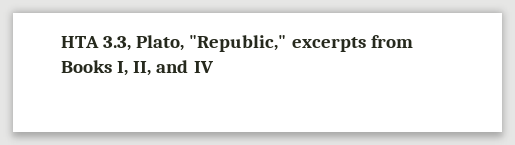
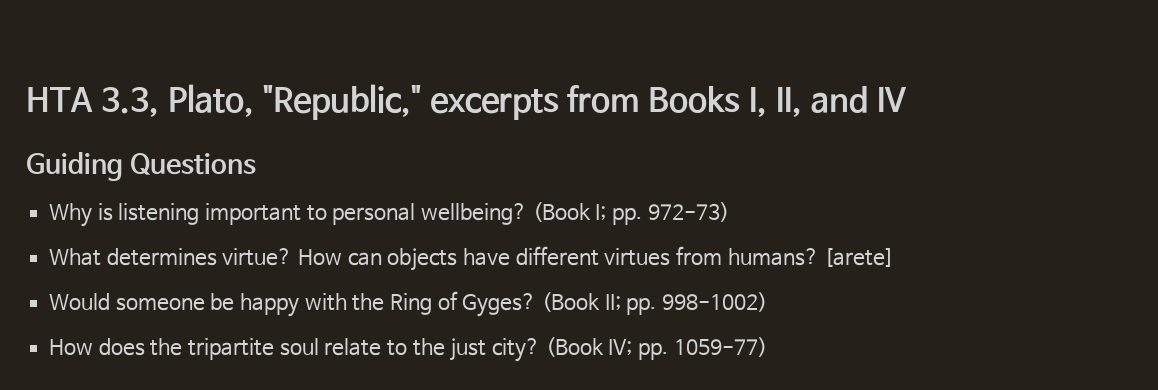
(214, 67) none -> [26,152,257,181] [49,202,729,227] [49,246,895,271] [49,291,768,317] [49,337,767,362] // Guiding Questions // Why is listening important to personal wellbeing? (Book I; pp. 972-73) // What determines virtue? How can objects have different virtues from humans? [arete] // Would someone be happy with the Ring of Gyges? (Book II; pp. 998-1002) // How does the tripartite soul relate to the just city? (Book IV; pp. 1059-77)

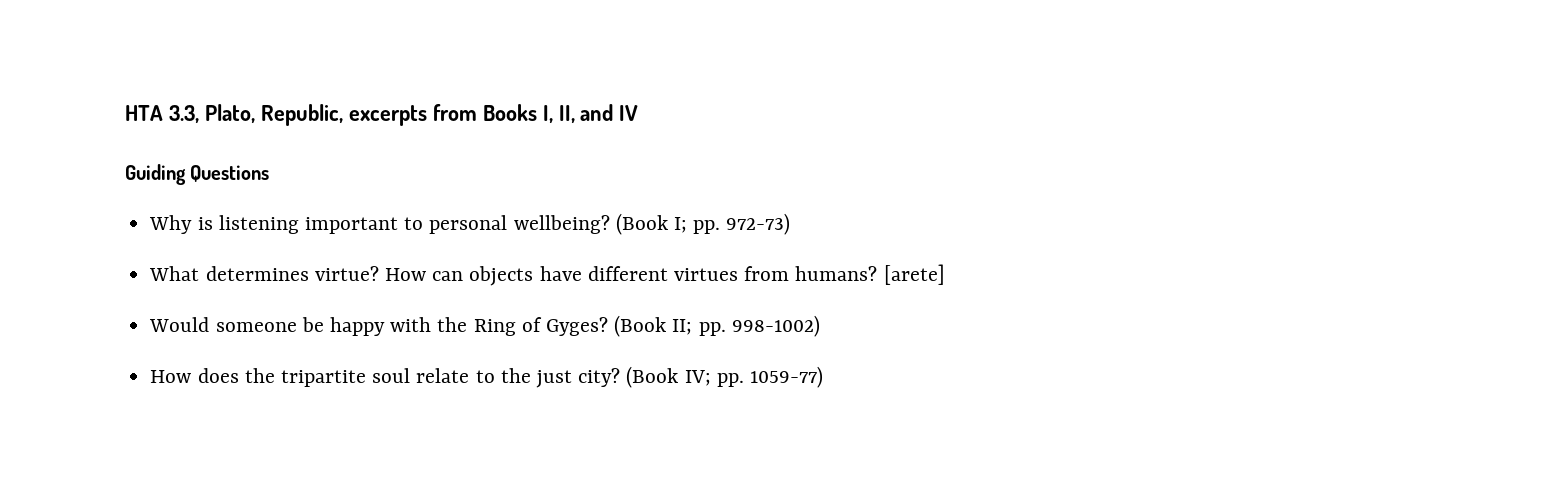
[262,84,421,120] "Republic," -> [260,104,343,126] Republic,

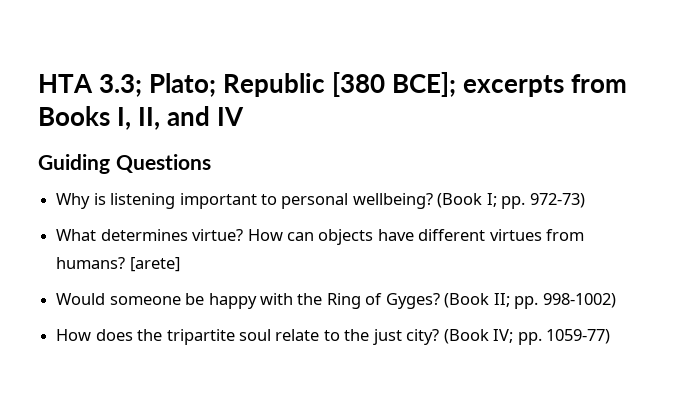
[168,104,343,126] 3.3, Plato, Republic, -> [99,72,457,97] 3.3; Plato; Republic [380 BCE];

